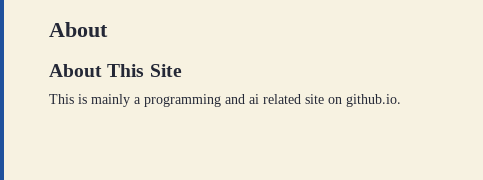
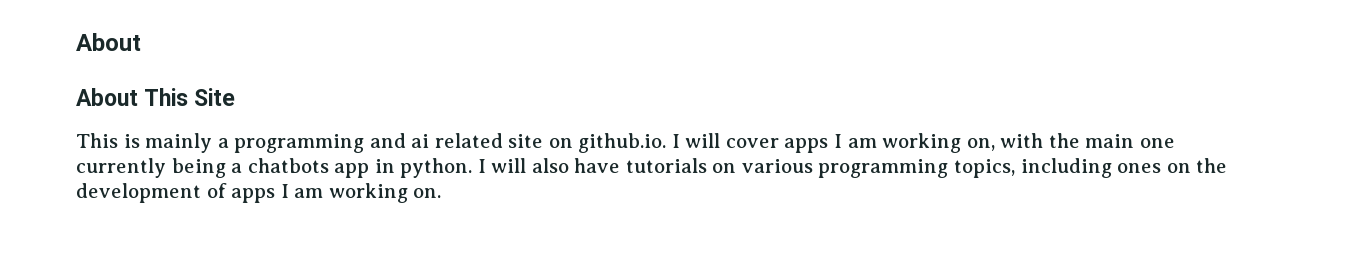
(401, 100) none -> [671,133,1175,153] [76,158,1228,178] [76,183,442,203] I will cover apps I am working on, with the main one currently being a chatbots app in python. I will also have tutorials on various programming topics, including ones on the development of apps I am working on.

